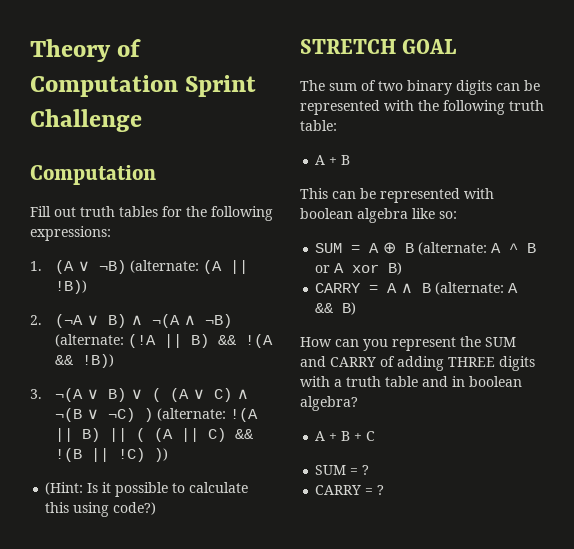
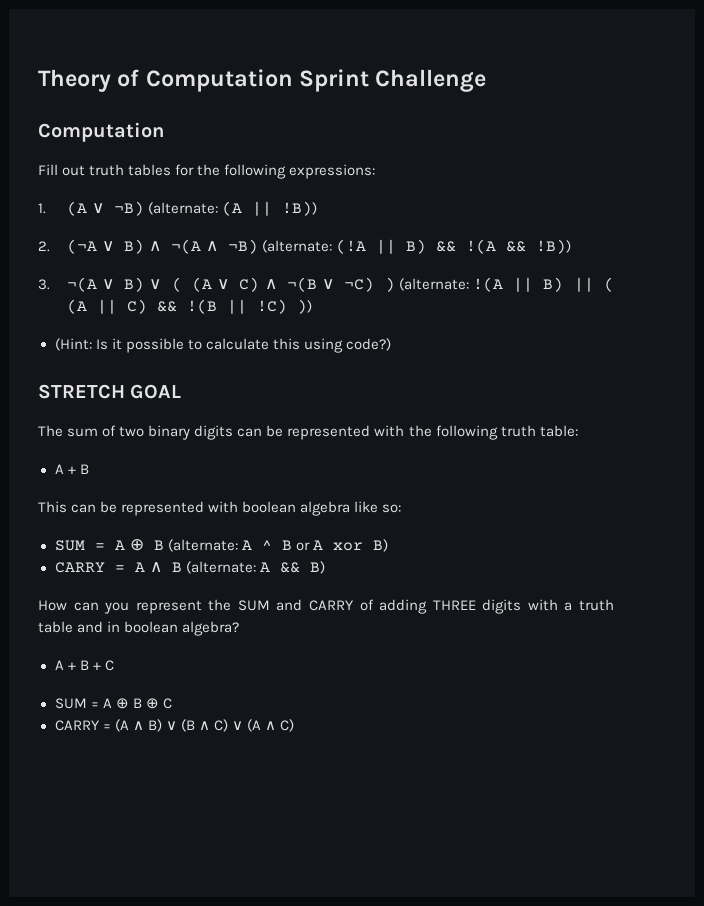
[362,465,370,475] [315,485,385,495] ? // CARRY = ? -> [102,698,172,709] [54,719,295,732] A ⊕ B ⊕ C // CARRY = (A ∧ B) ∨ (B ∧ C) ∨ (A ∧ C)

